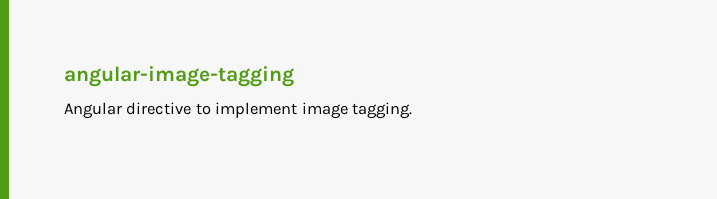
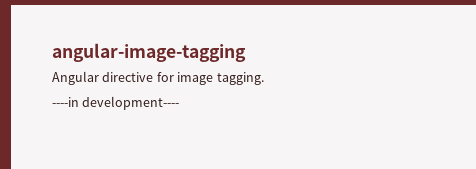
[195,102,298,118] to implement -> [156,72,174,82] for
(413, 110) none -> [52,96,180,110] // ----in development----

